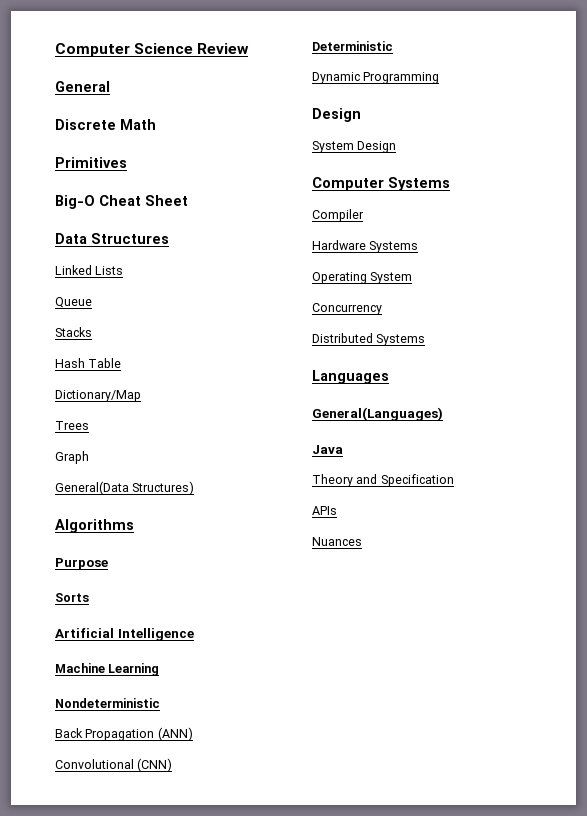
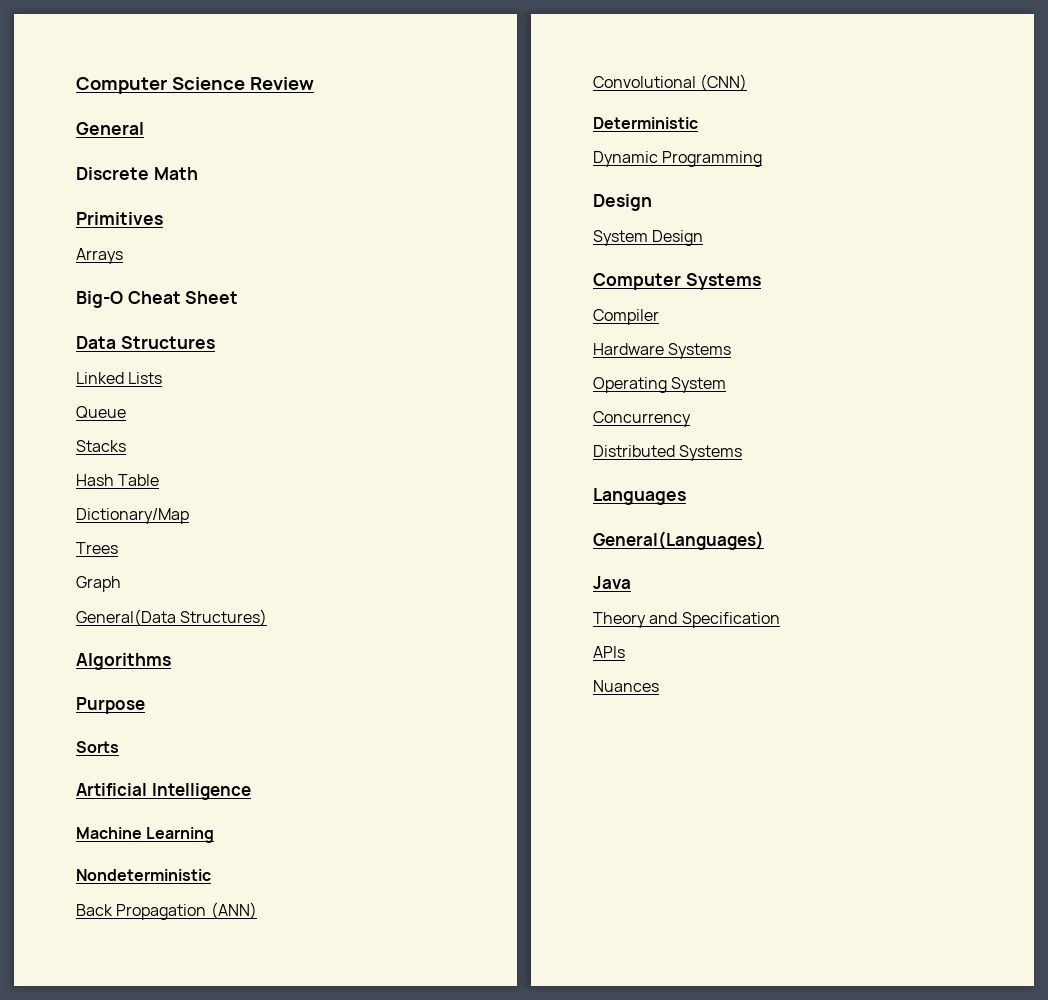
(127, 162) none -> [76,248,123,264] // Arrays

